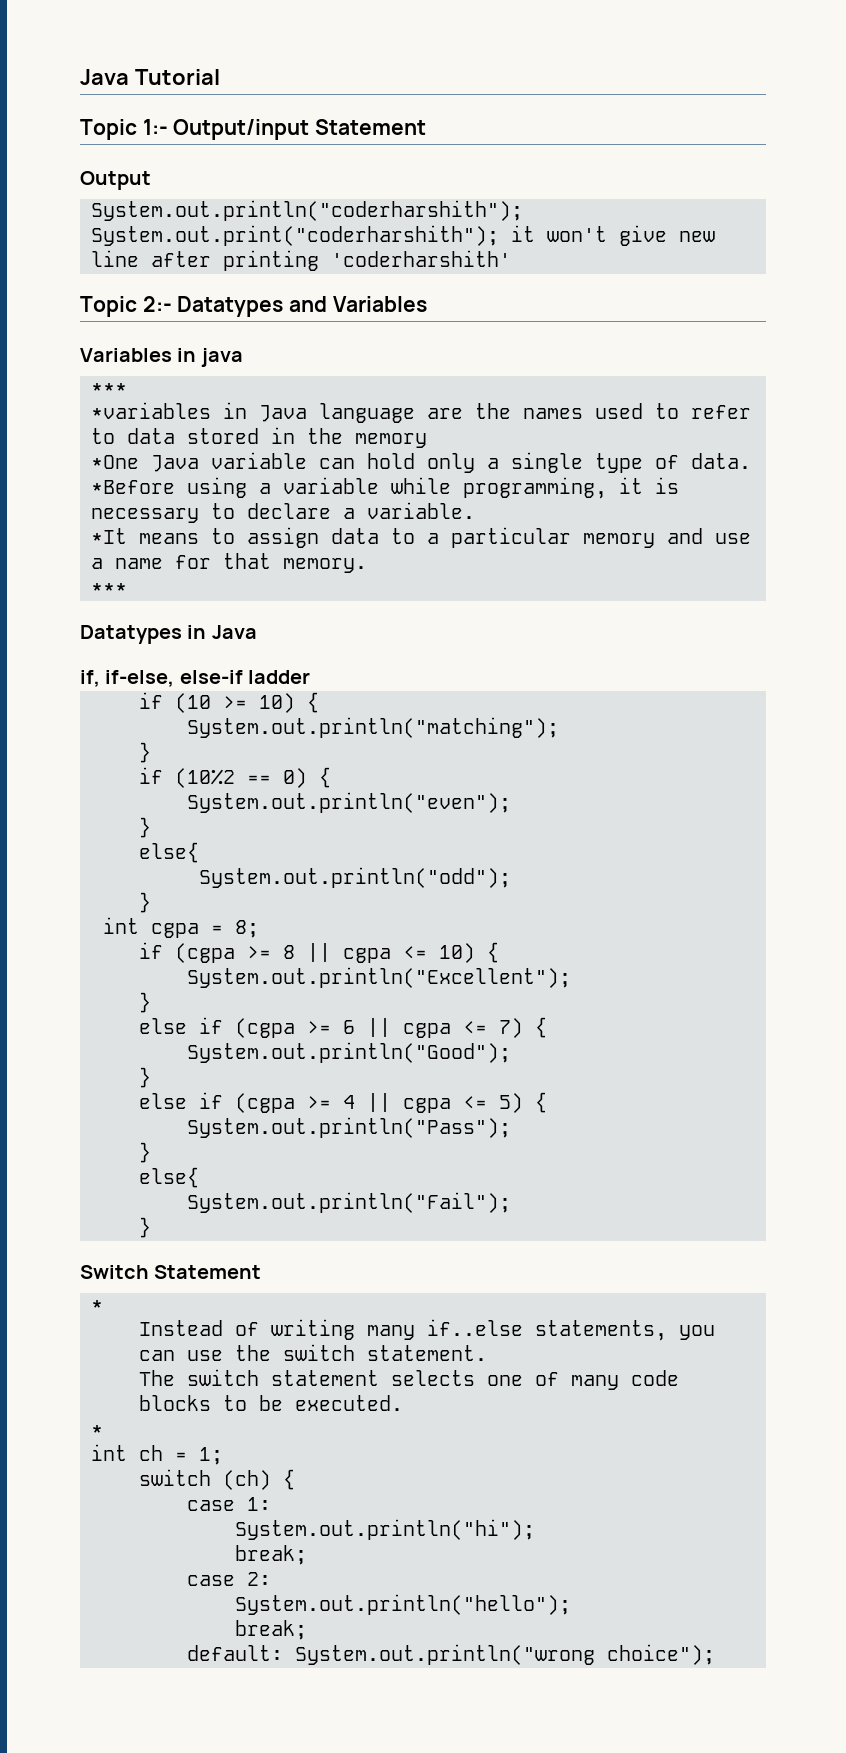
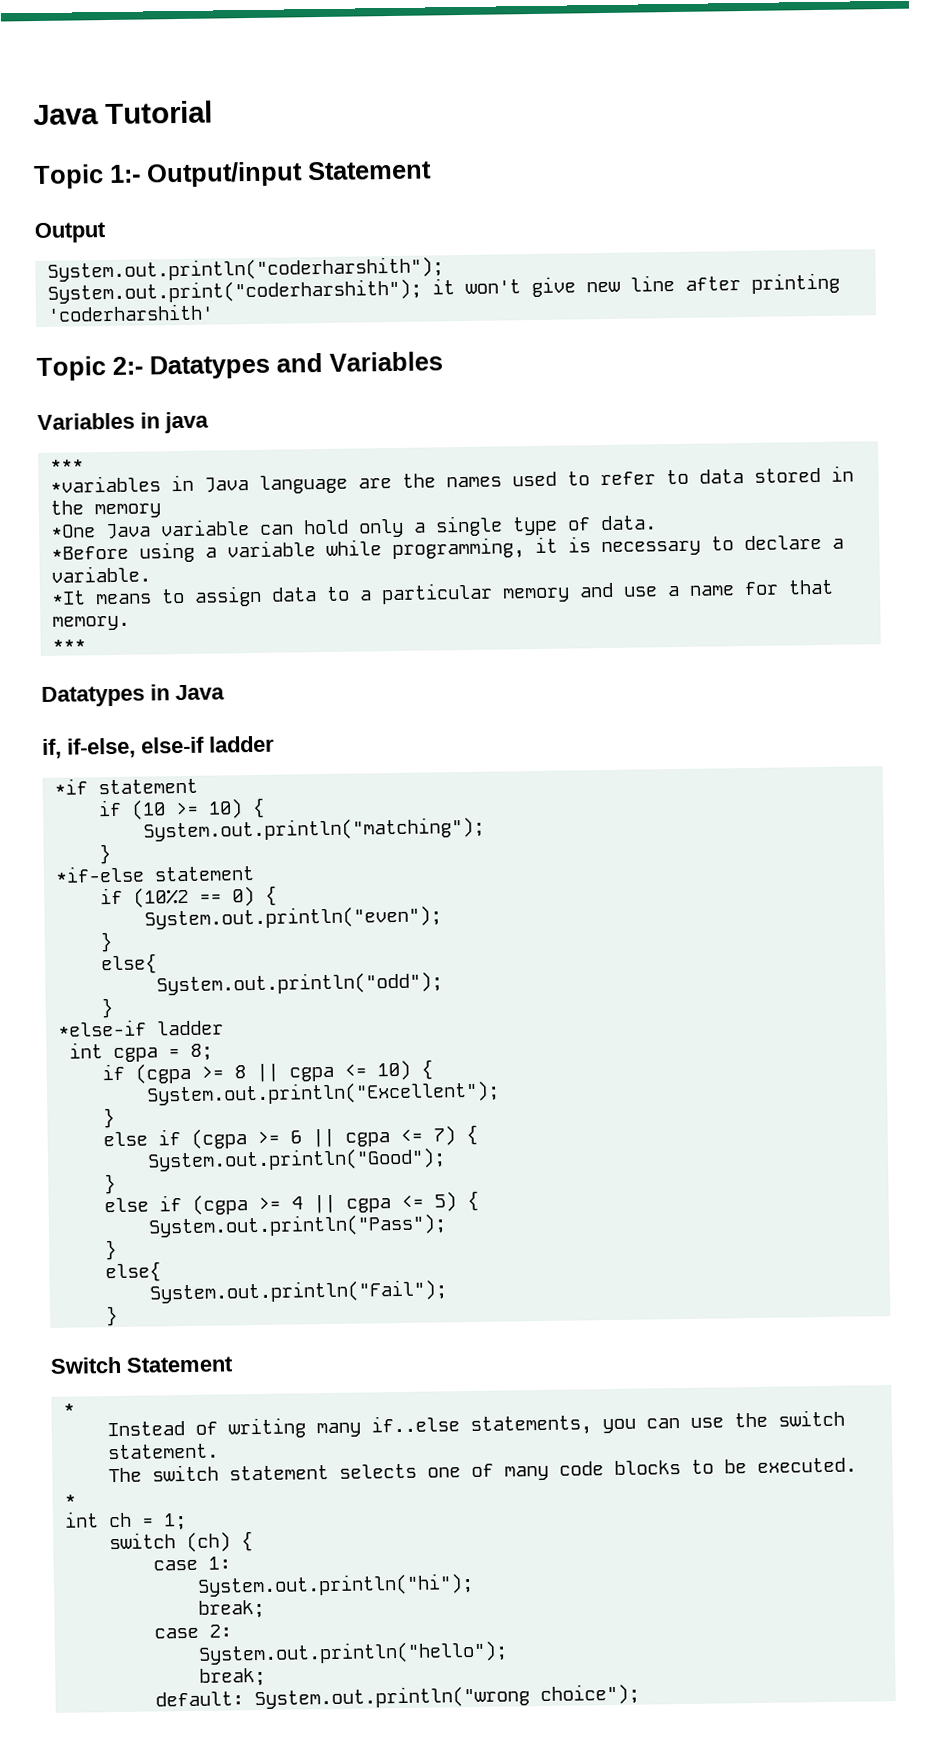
(311, 677) none -> [54,778,198,795] // *if statement
(152, 752) none -> [55,865,255,883] // *if-else statement
(152, 902) none -> [58,1019,224,1037] // *else-if ladder

